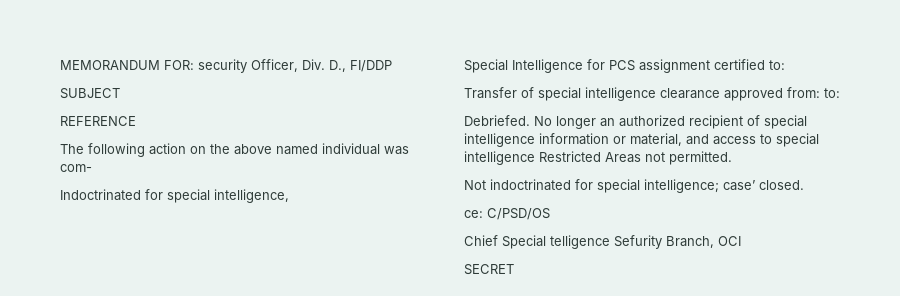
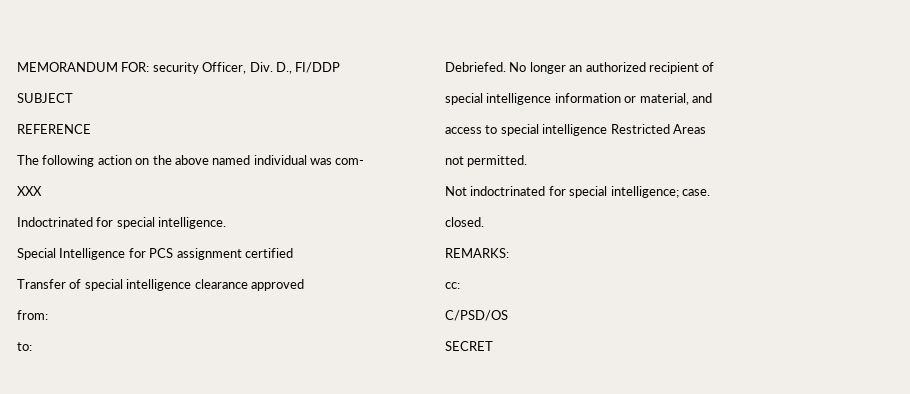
(92, 168) none -> [17,186,42,196] // XXX
[214,189,289,203] intelligence, -> [158,217,227,229] intelligence.
[769,60,785,70] to: -> (293, 253) none
(783, 94) none -> (304, 285) //
(820, 92) none -> (48, 315) //
(760, 120) none -> (715, 67) //
(709, 139) none -> (712, 98) //
(641, 157) none -> (706, 129) //
[723,180,755,191] case’ -> [681,189,710,196] case. //
[464,210,483,218] ce: -> [445,248,509,258] [445,282,460,289] REMARKS: // cc: //
[464,235,741,249] // Chief Special telligence Sefurity Branch, OCI -> (508, 315) none

